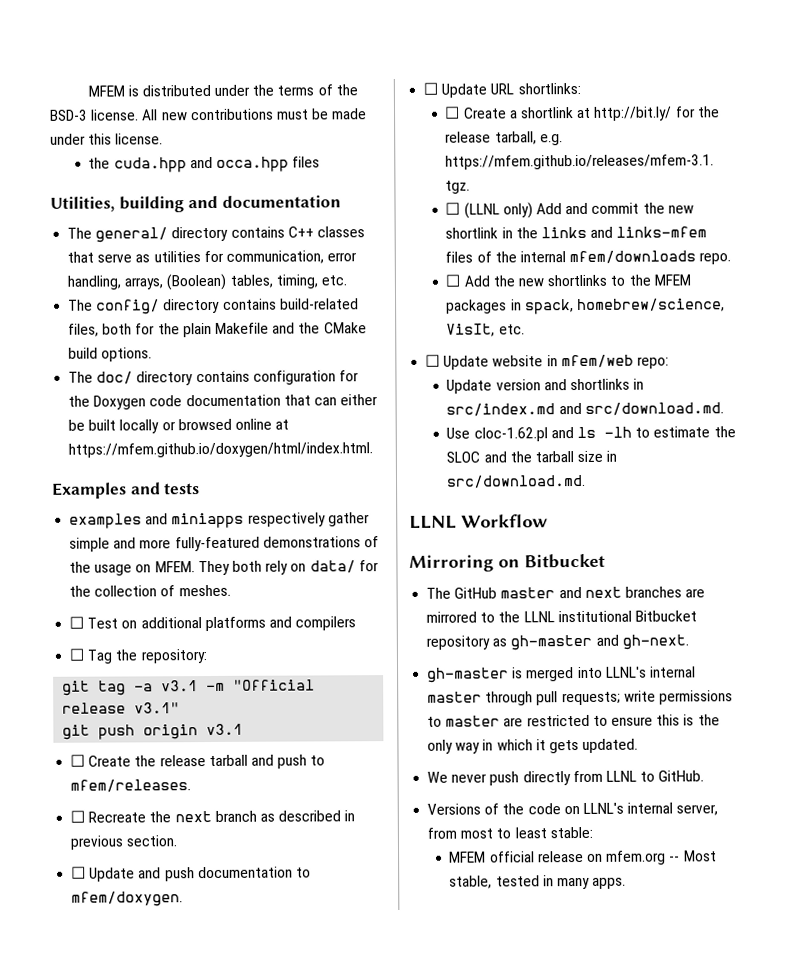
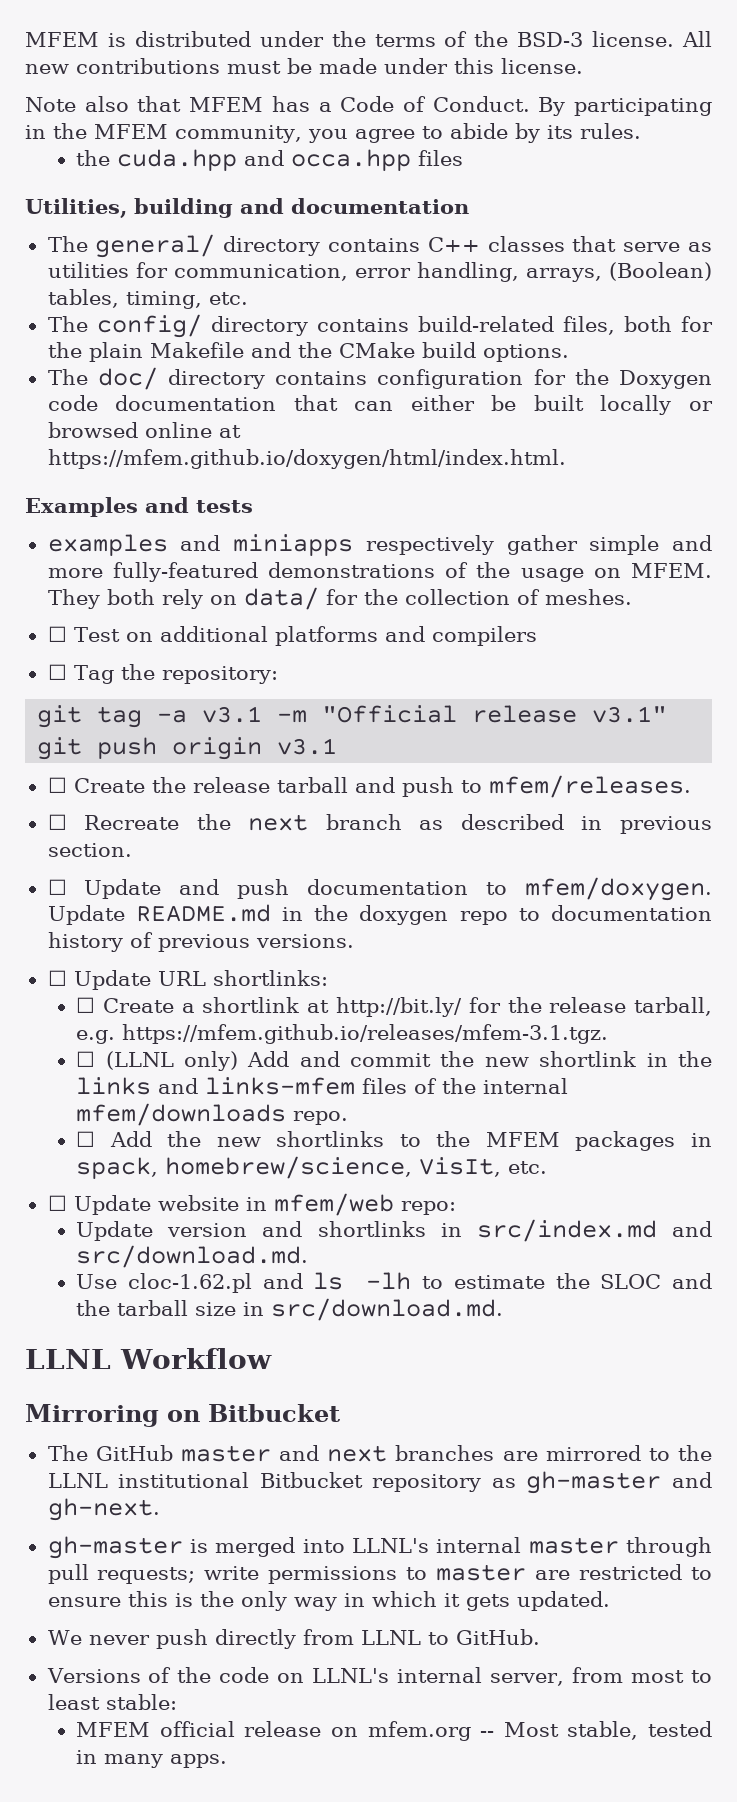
(164, 139) none -> [25,96,712,116] [25,123,641,143] // Note also that MFEM has a Code of Conduct. By participating in the MFEM community, you agree to abide by its rules.
(184, 899) none -> [47,904,713,925] [47,932,354,952] Update README.md in the doxygen repo to documentation history of previous versions.

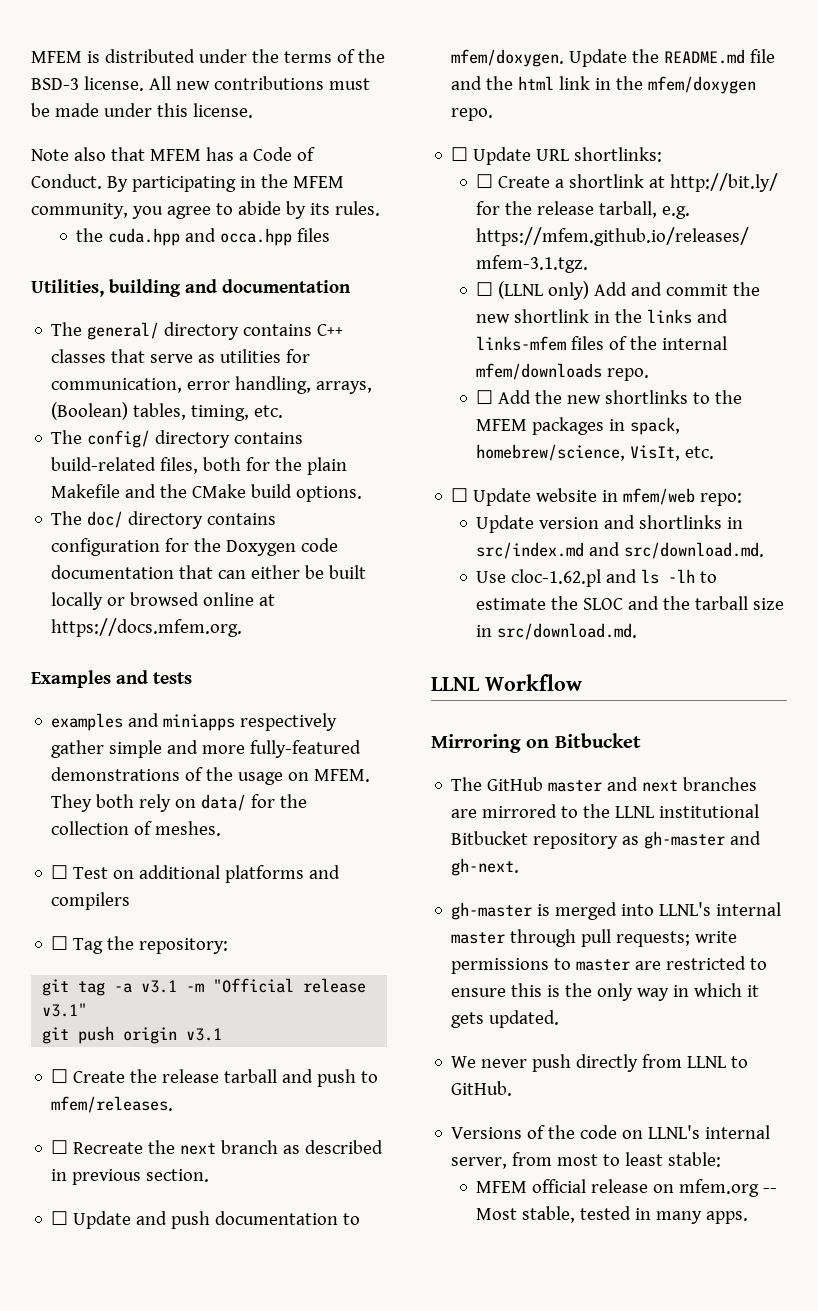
[47,449,566,469] https://mfem.github.io/doxygen/html/index.html. -> [51,618,243,637] https://docs.mfem.org.
[135,904,713,925] [47,932,354,952] README.md in the doxygen repo to documentation history of previous versions. -> [632,49,776,64] [451,76,757,94] [451,108,494,121] the README.md file and the html link in the mfem/doxygen repo.

